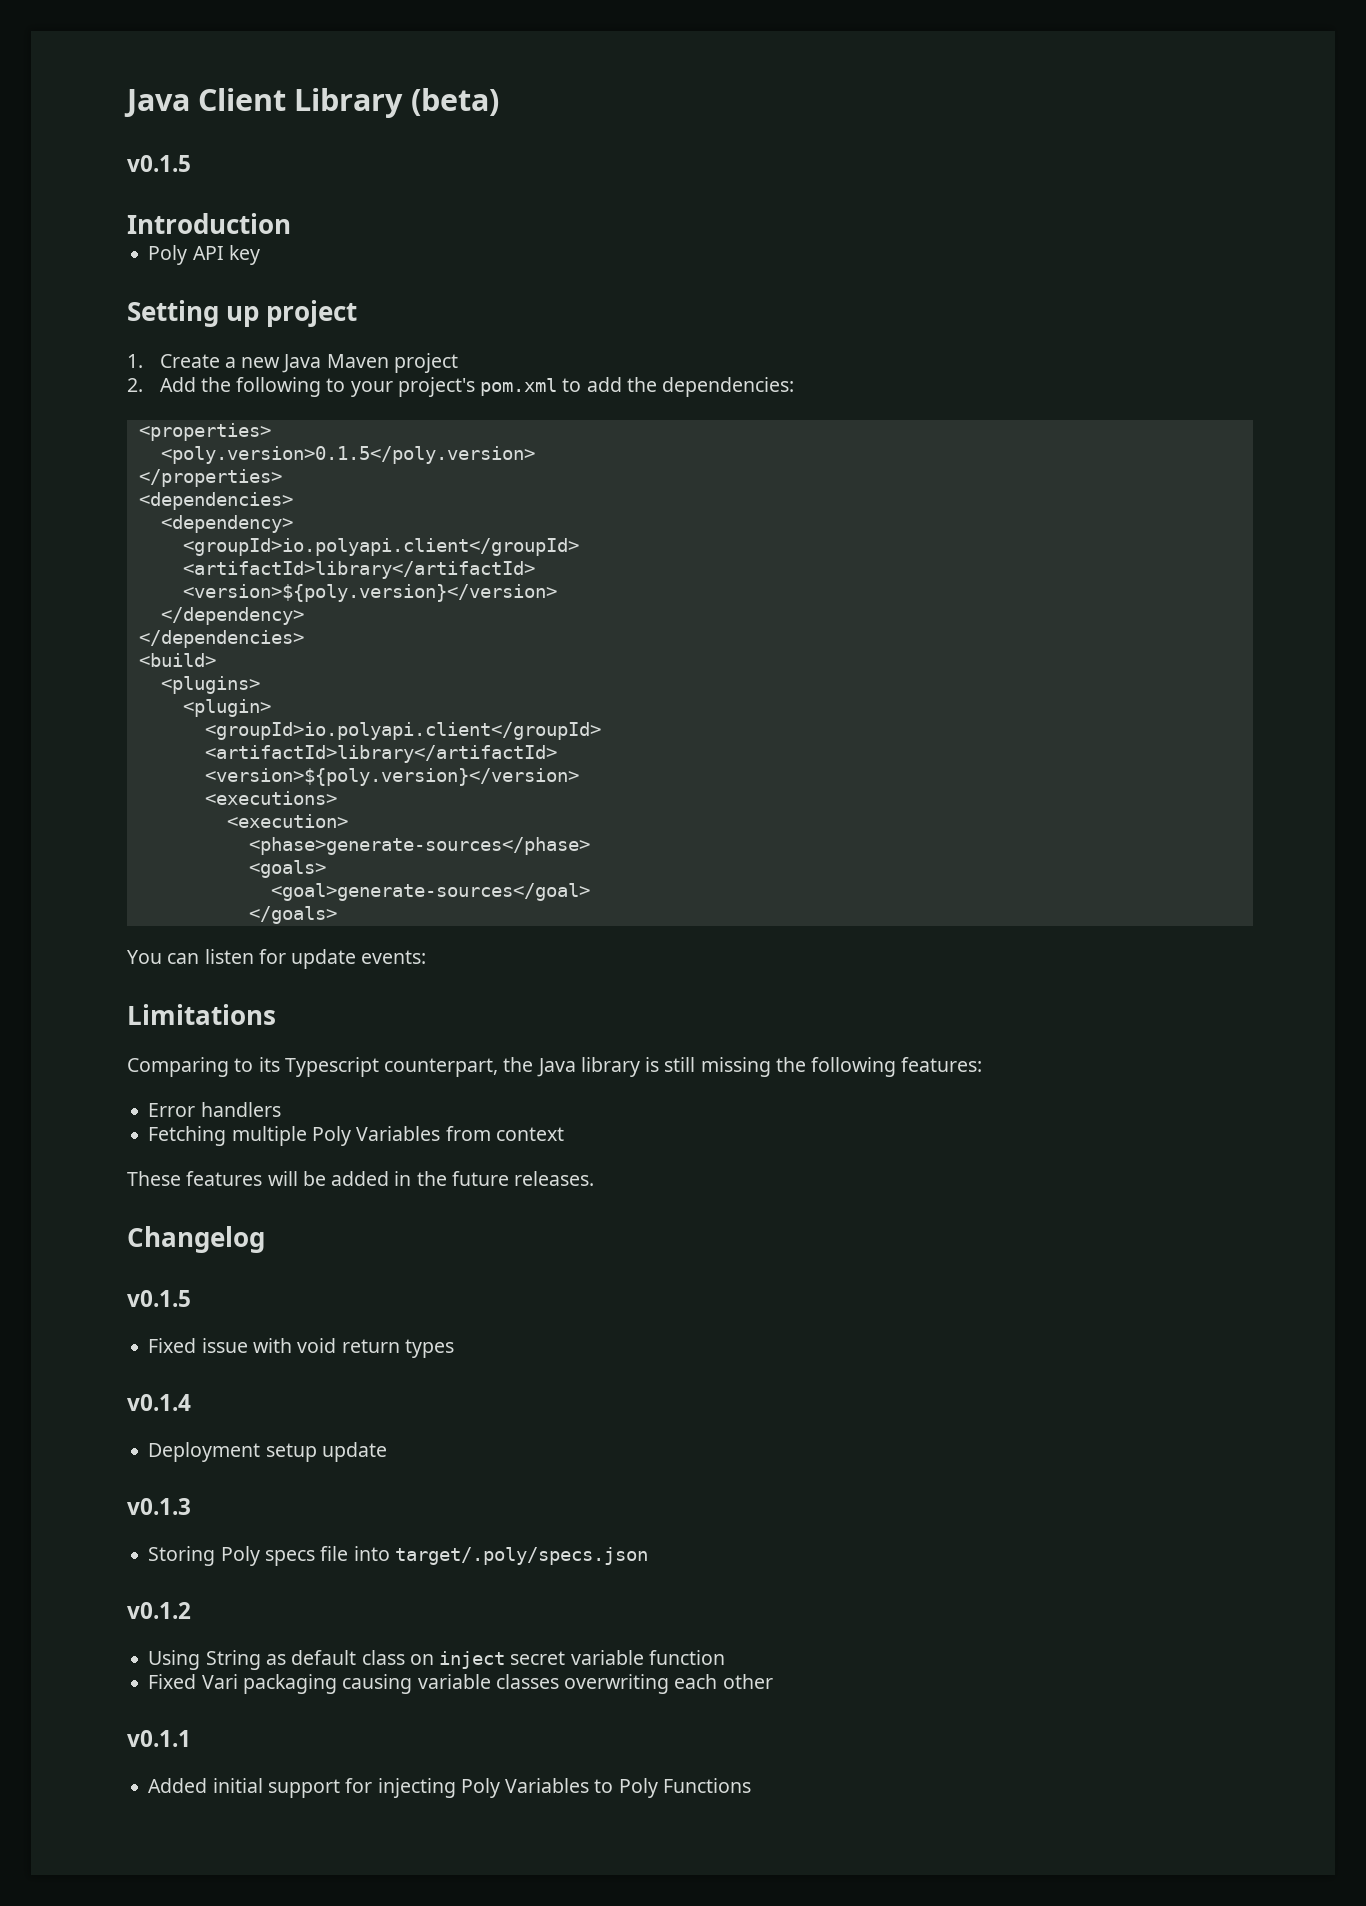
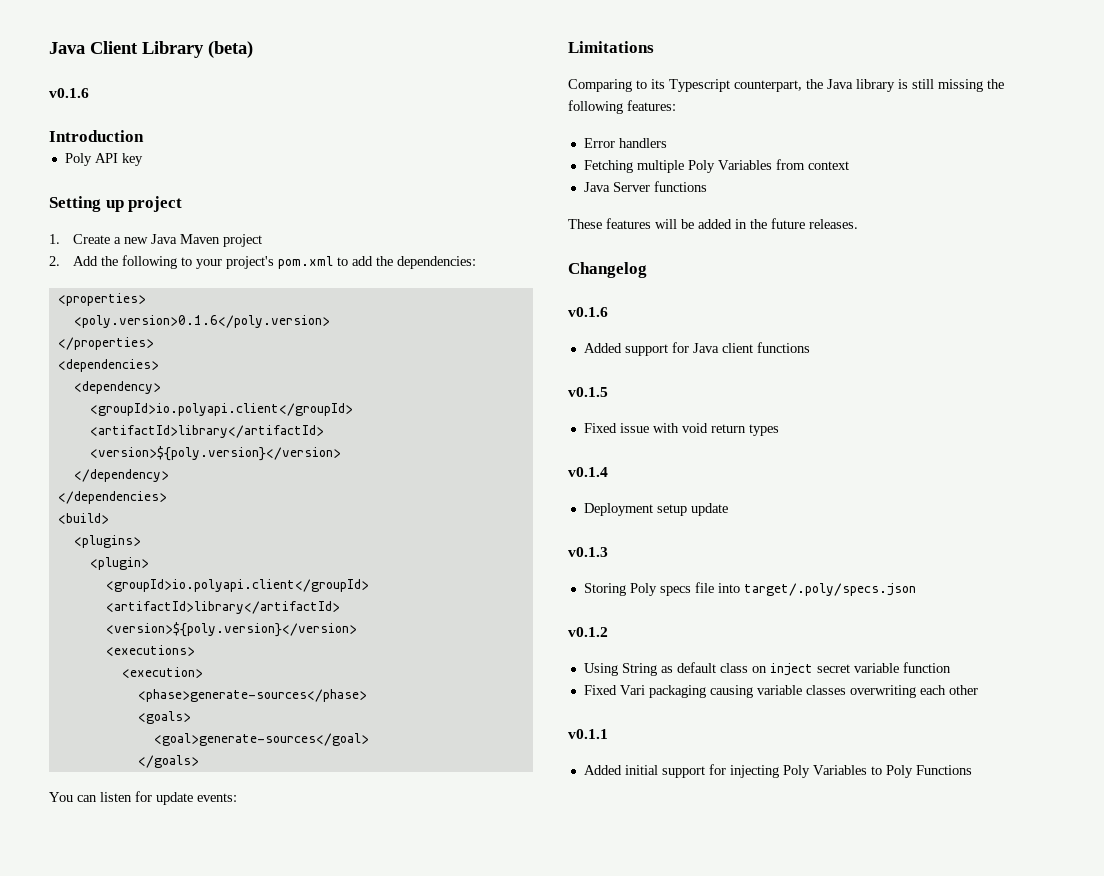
[127,155,191,172] v0.1.5 -> [49,88,89,98] v0.1.6
[160,446,535,464] <poly.version>0.1.5</poly.version> -> [73,315,330,328] <poly.version>0.1.6</poly.version>
(564, 1134) none -> [583,181,707,192] // Java Server functions
(265, 1239) none -> [568,307,608,317] [583,342,810,356] // v0.1.6 // Added support for Java client functions

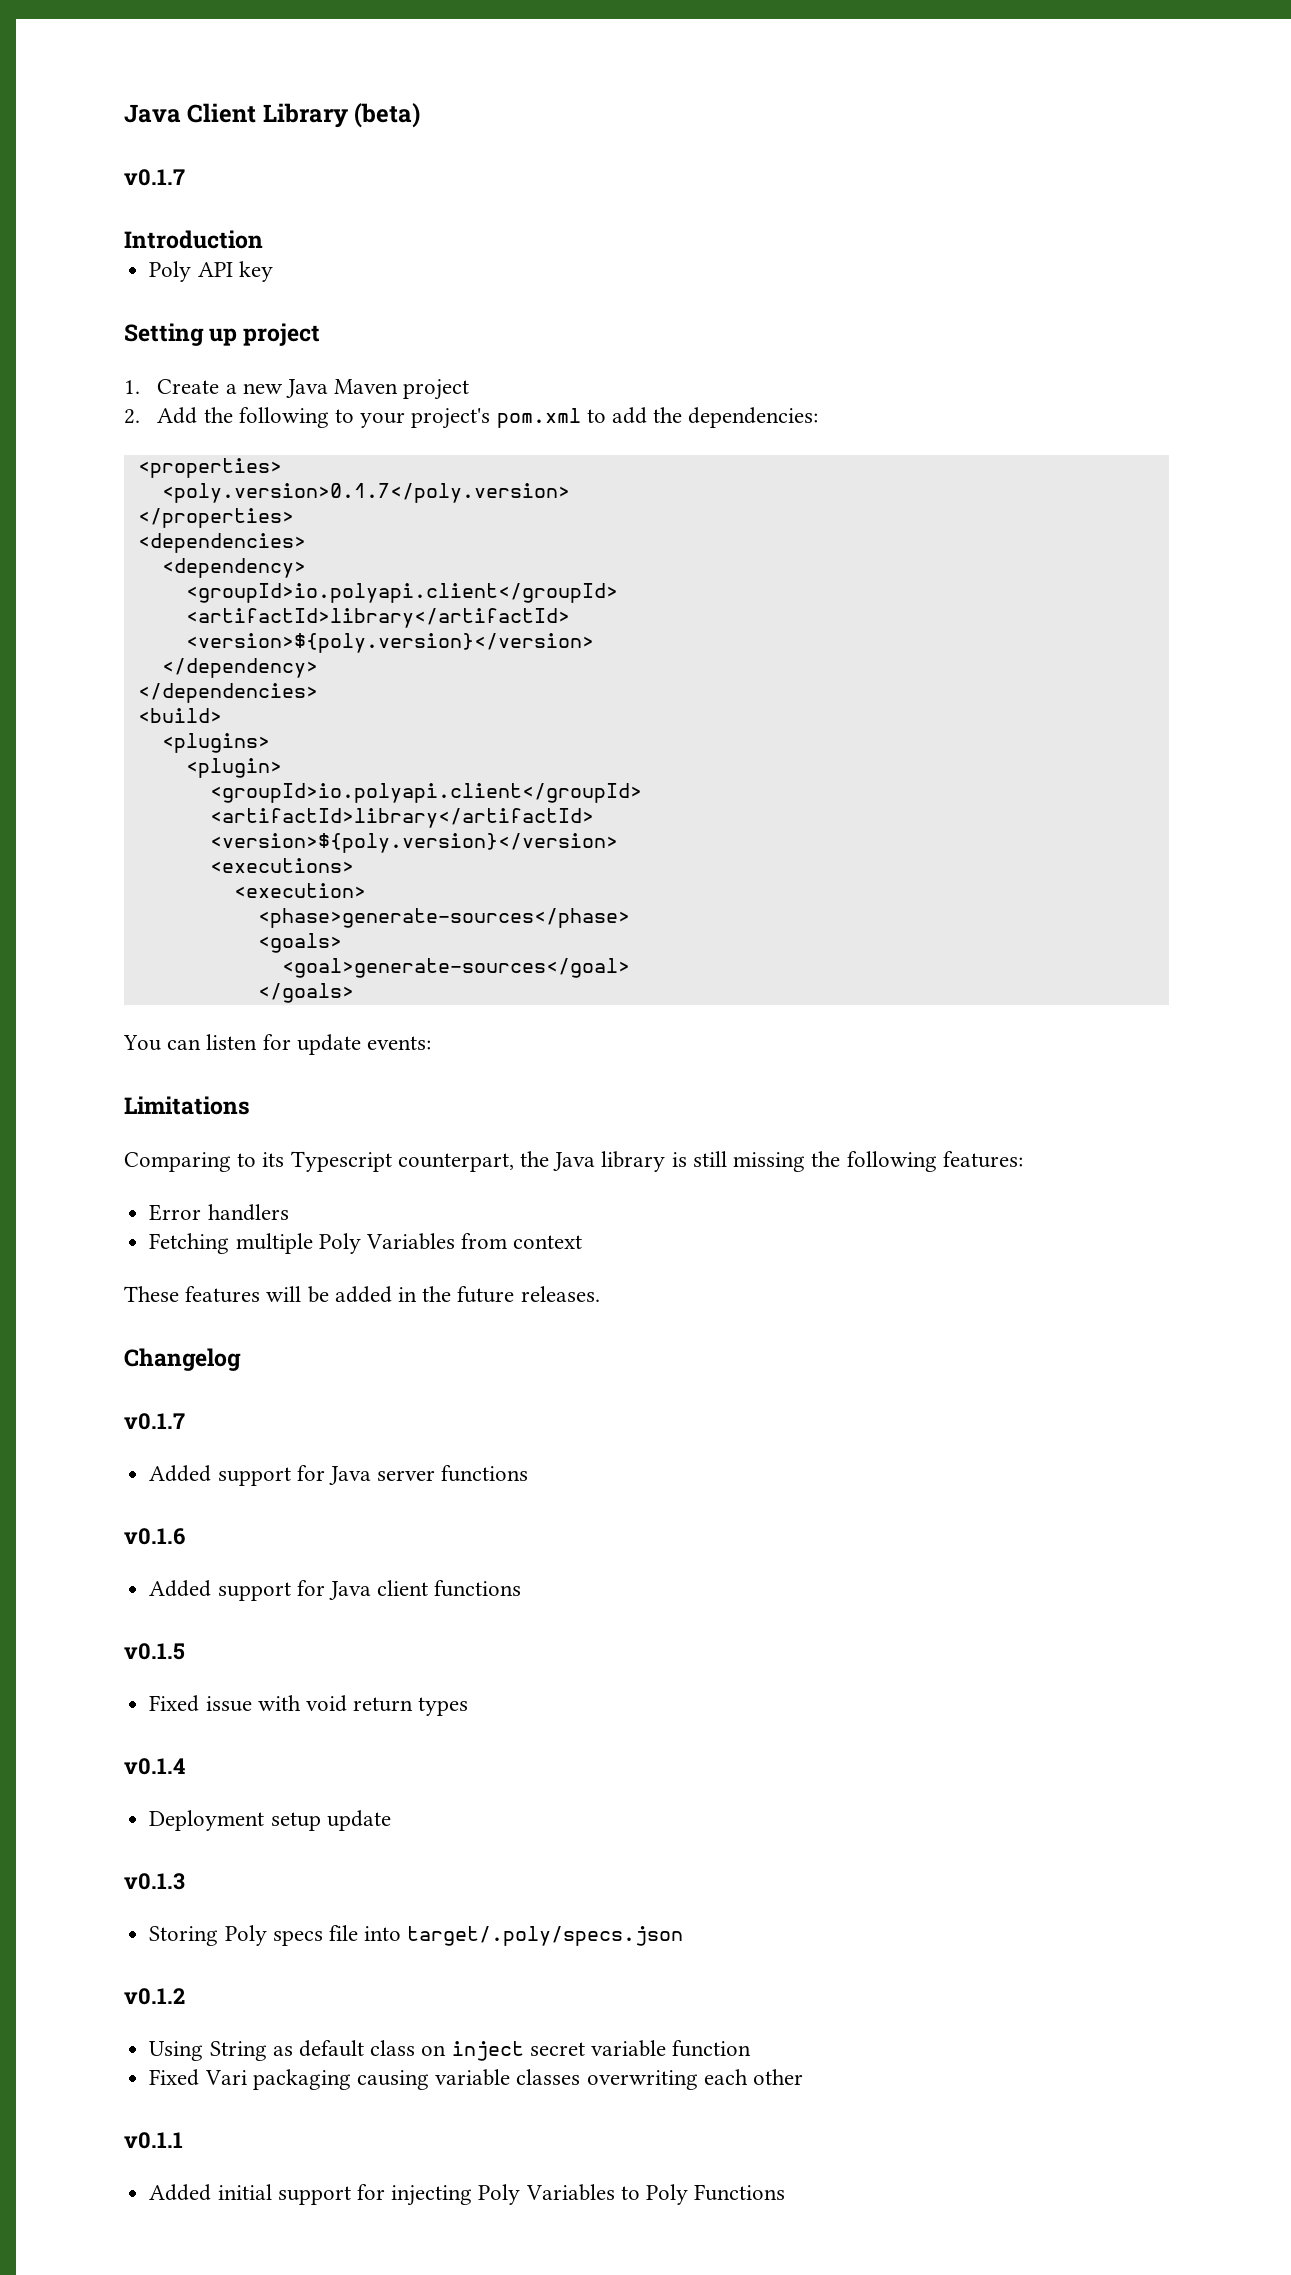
[49,88,89,98] v0.1.6 -> [124,169,185,186] v0.1.7
[73,315,330,328] <poly.version>0.1.6</poly.version> -> [161,483,570,503] <poly.version>0.1.7</poly.version>
[583,181,707,192] // Java Server functions -> (583, 1242) none
(647, 270) none -> [124,1413,185,1430] [149,1465,529,1486] // v0.1.7 // Added support for Java server functions

